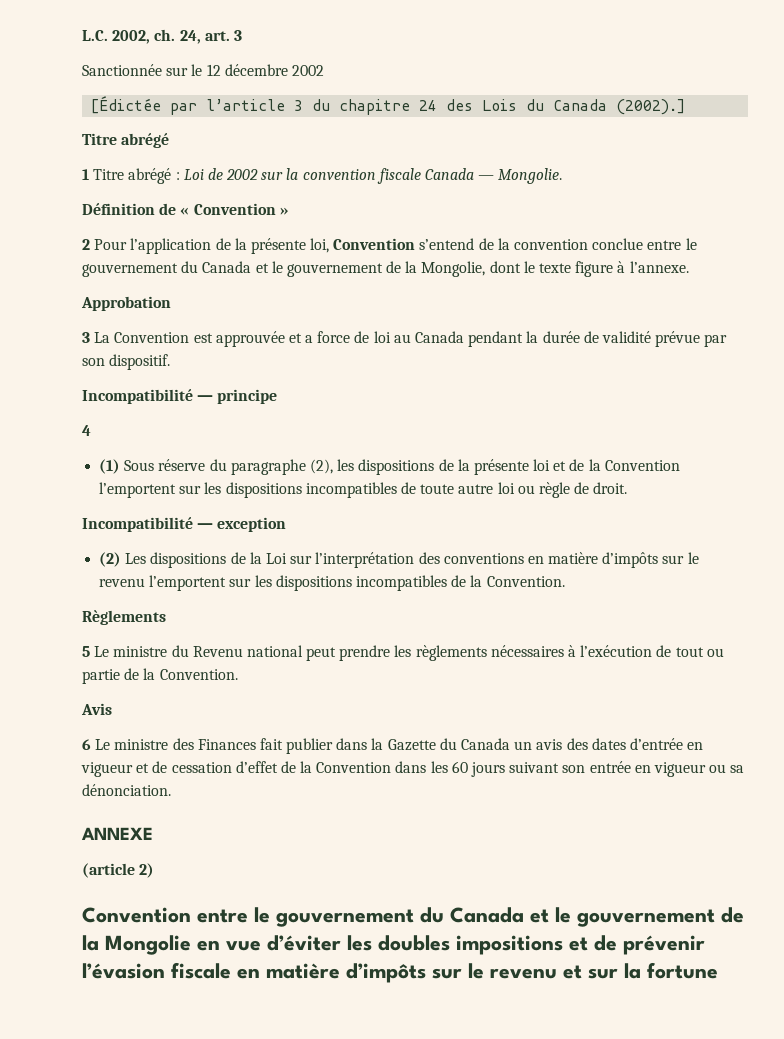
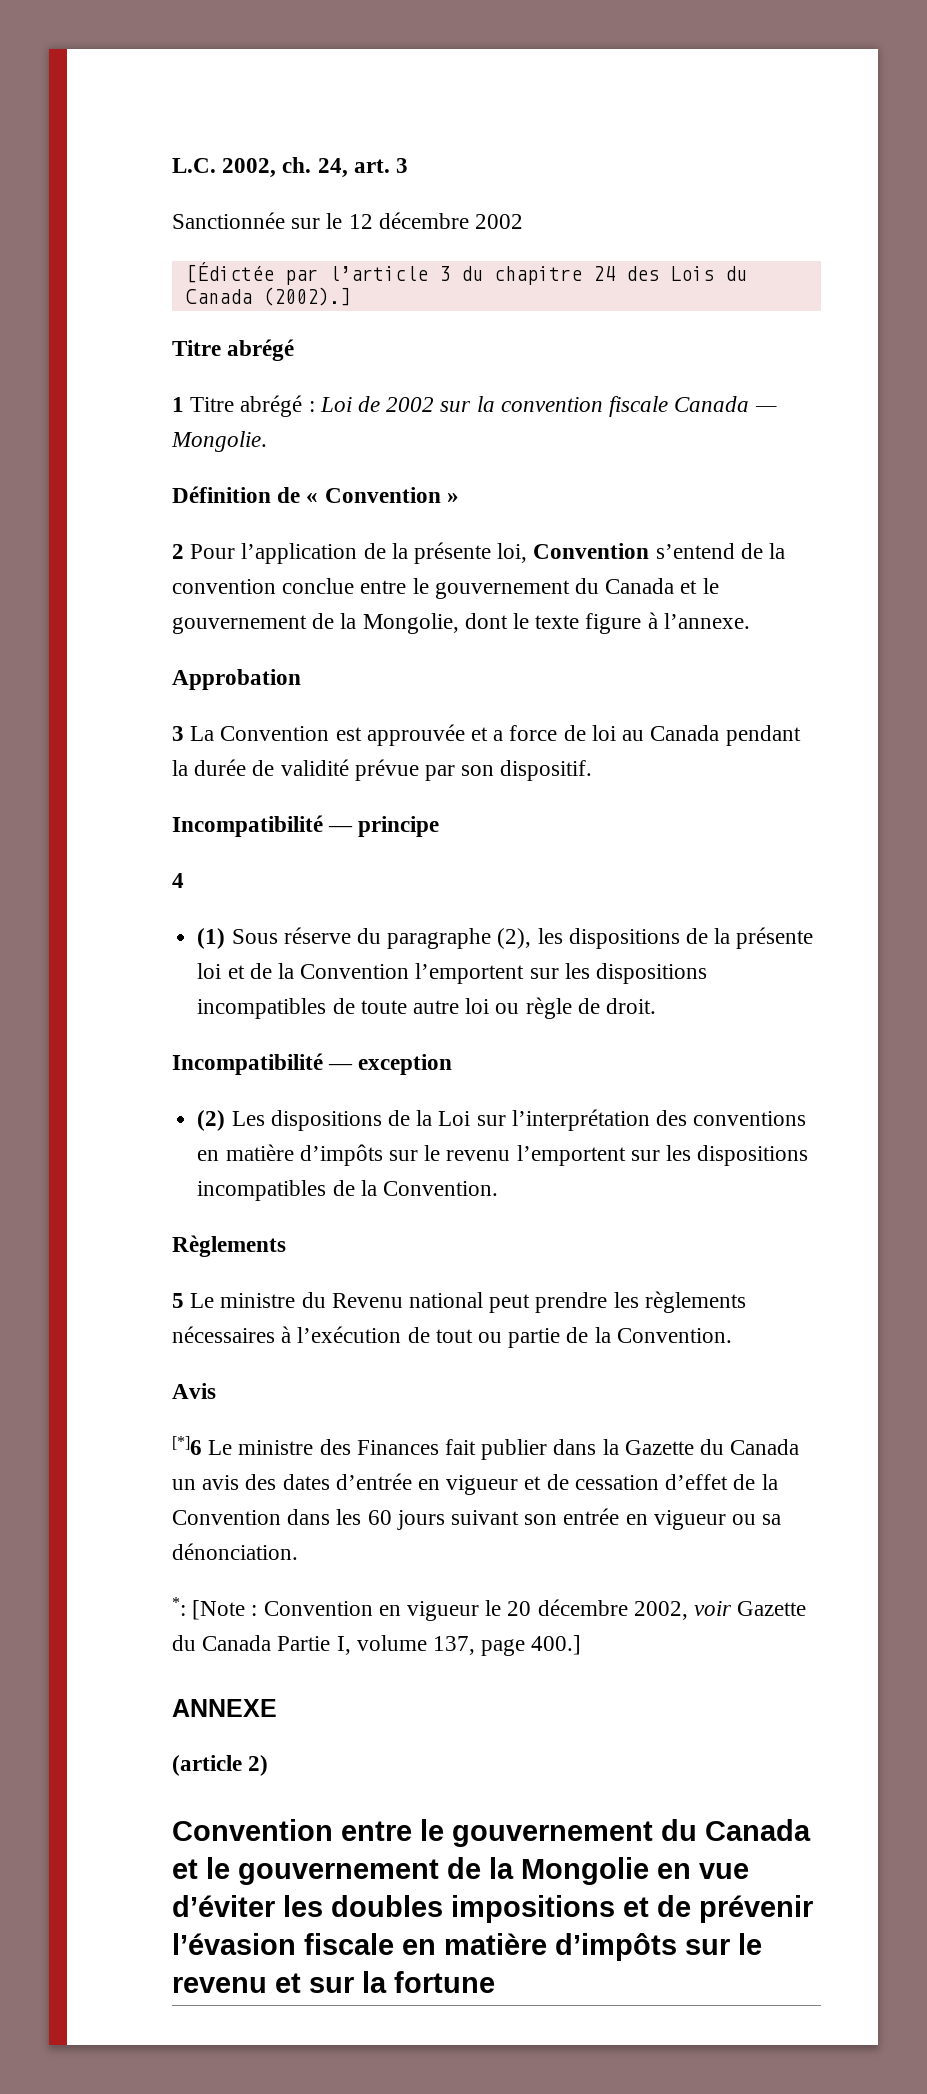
[82,739,91,750] 6 -> [172,1436,202,1455] [*]6
(171, 790) none -> [172,1597,807,1621] [172,1635,582,1656] // *: [Note : Convention en vigueur le 20 décembre 2002, voir Gazette du Canada Partie I, volume 137, page 400.]

